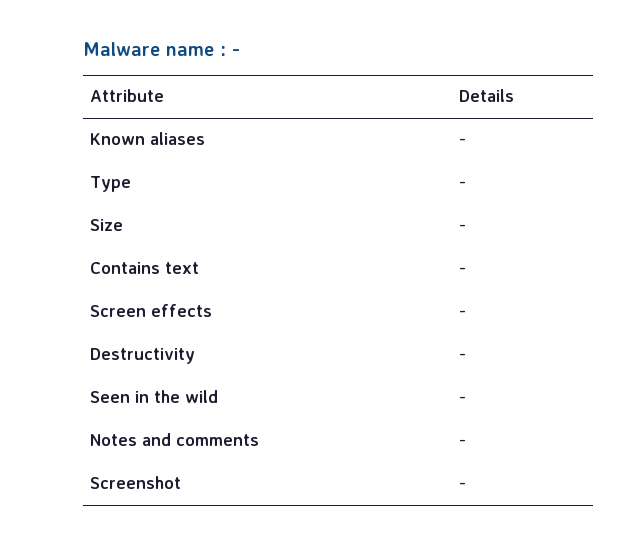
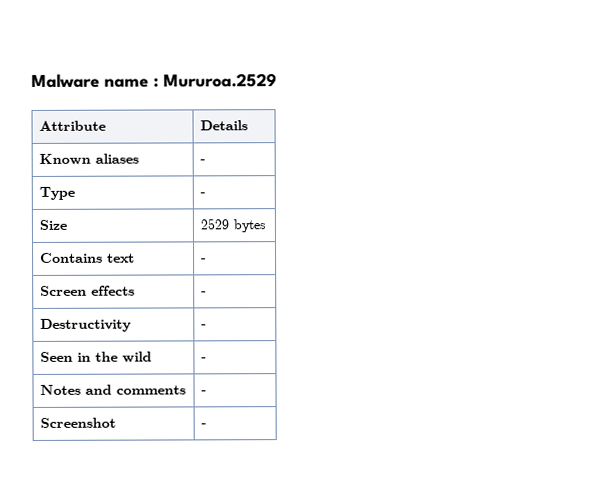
[232,49,240,56] - -> [163,73,277,88] Mururoa.2529
[459,224,467,231] - -> [200,218,267,233] 2529 bytes

